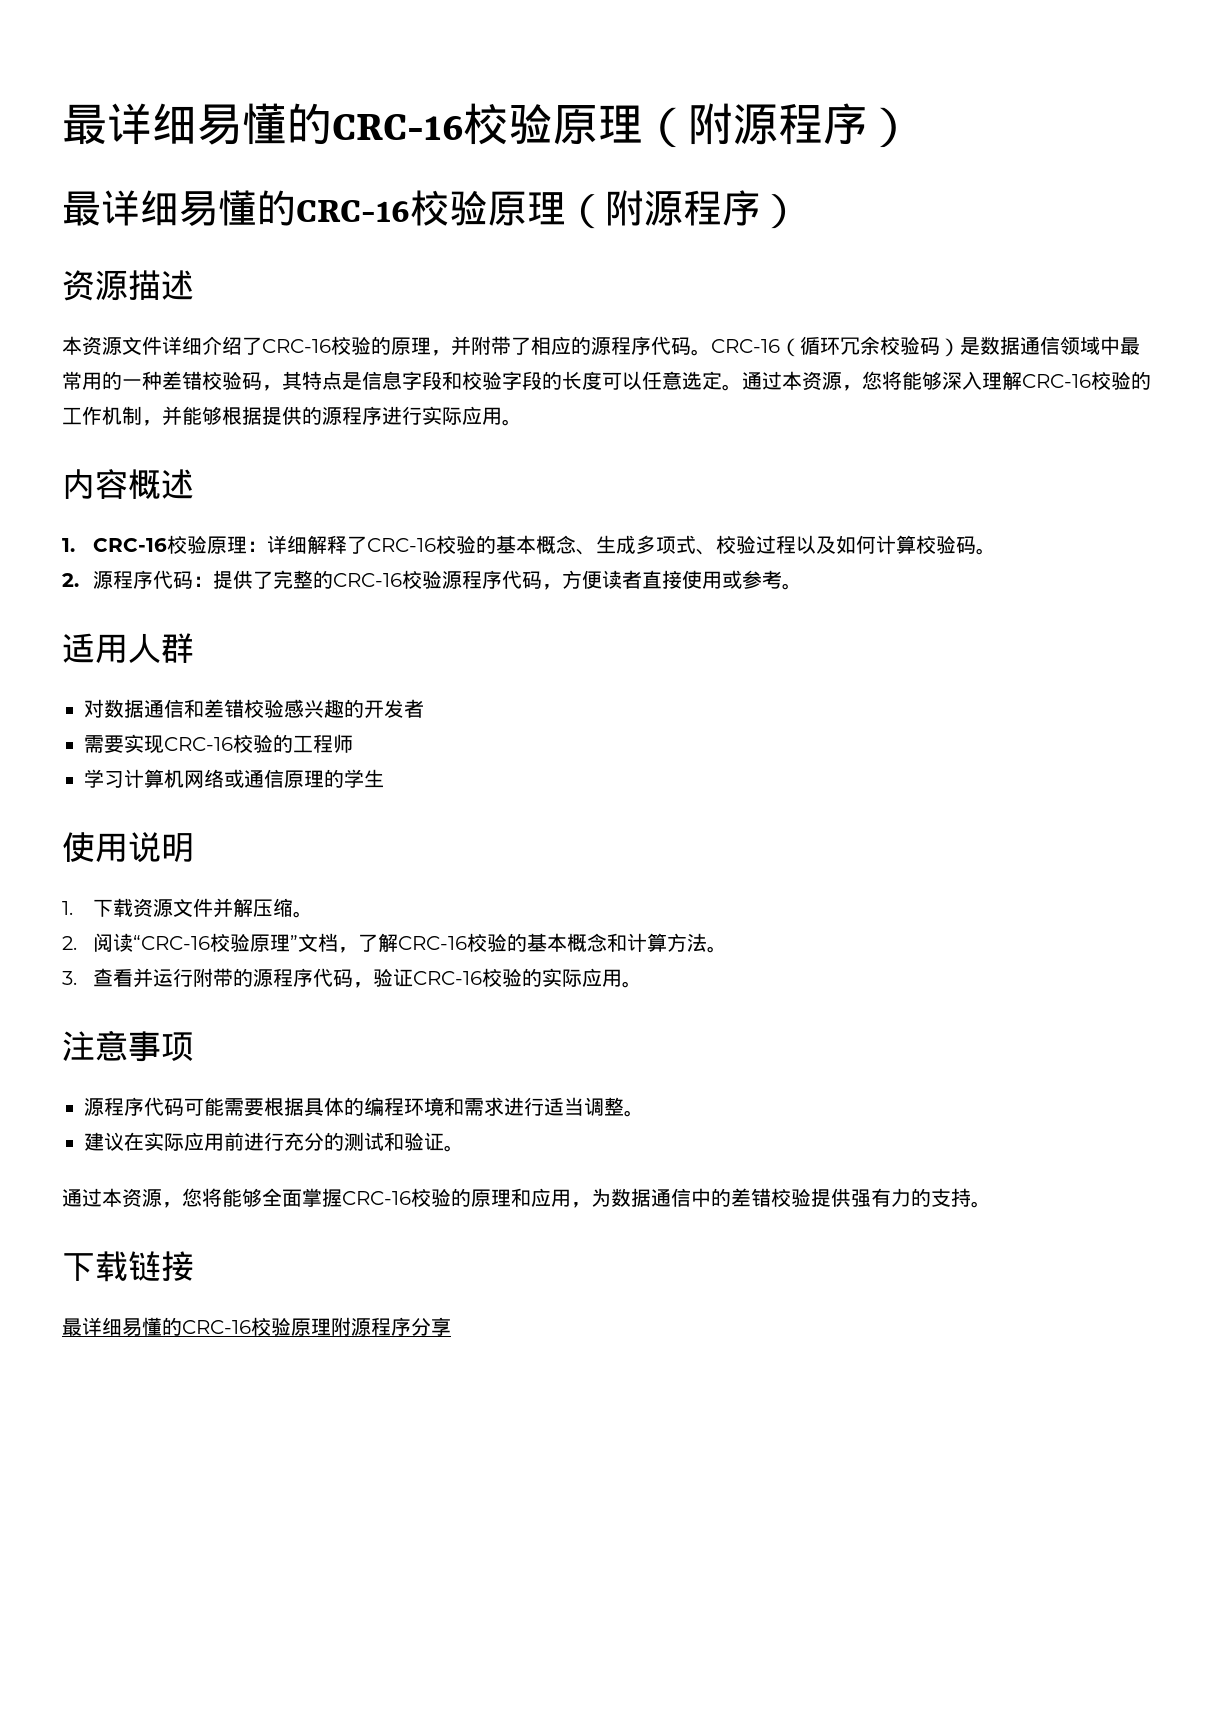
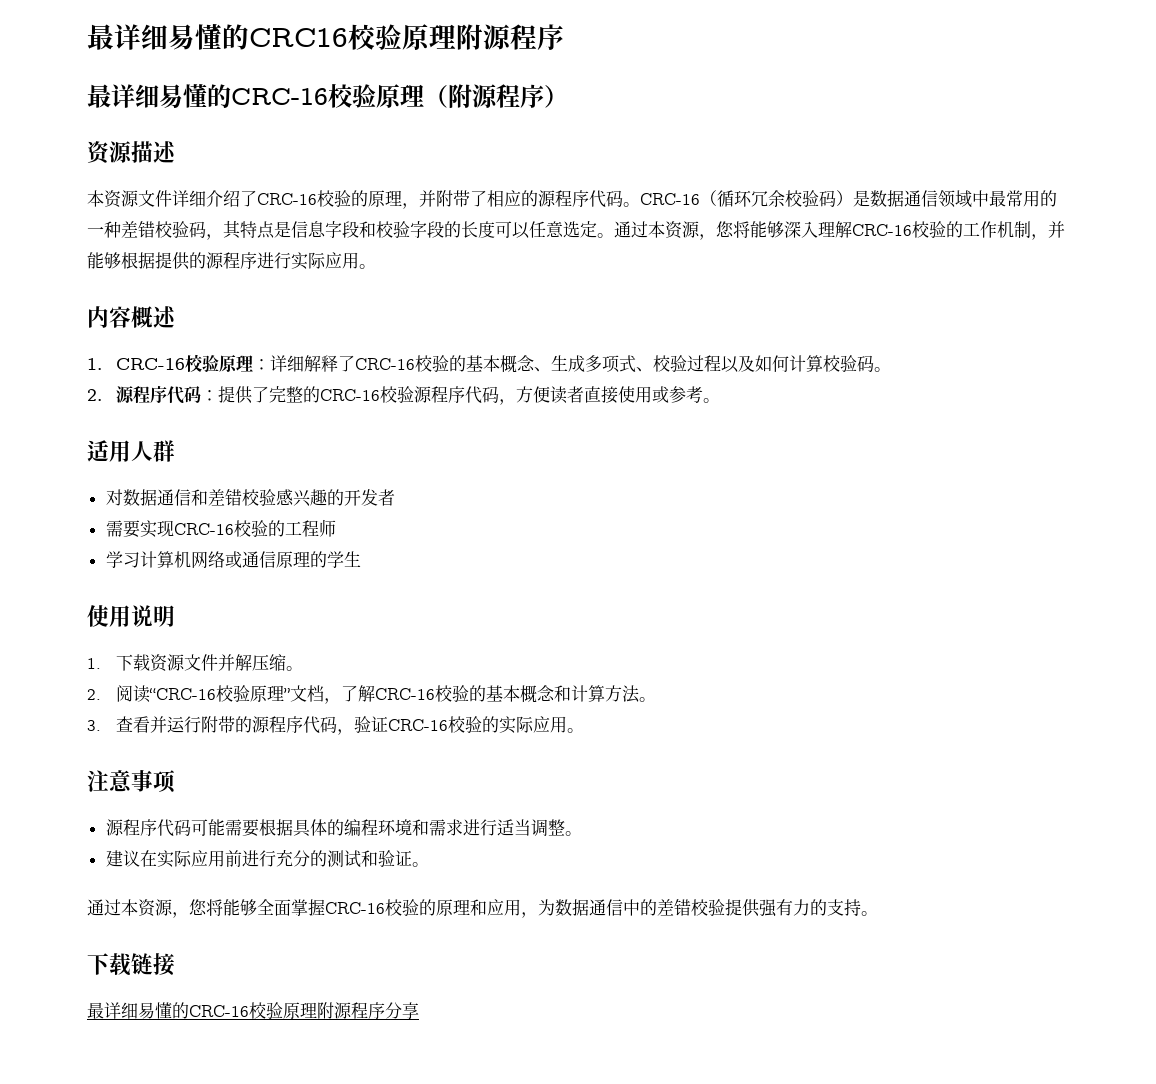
[62,103,913,148] 最详细易懂的CRC-16校验原理（附源程序） -> [87,23,564,50] 最详细易懂的CRC16校验原理附源程序

